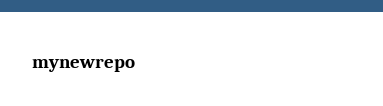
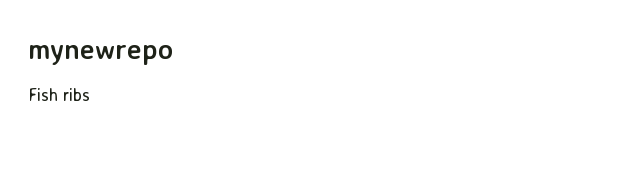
(135, 65) none -> [28,88,90,101] // Fish ribs

